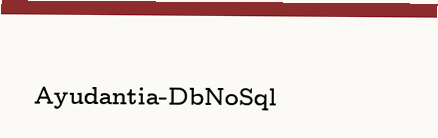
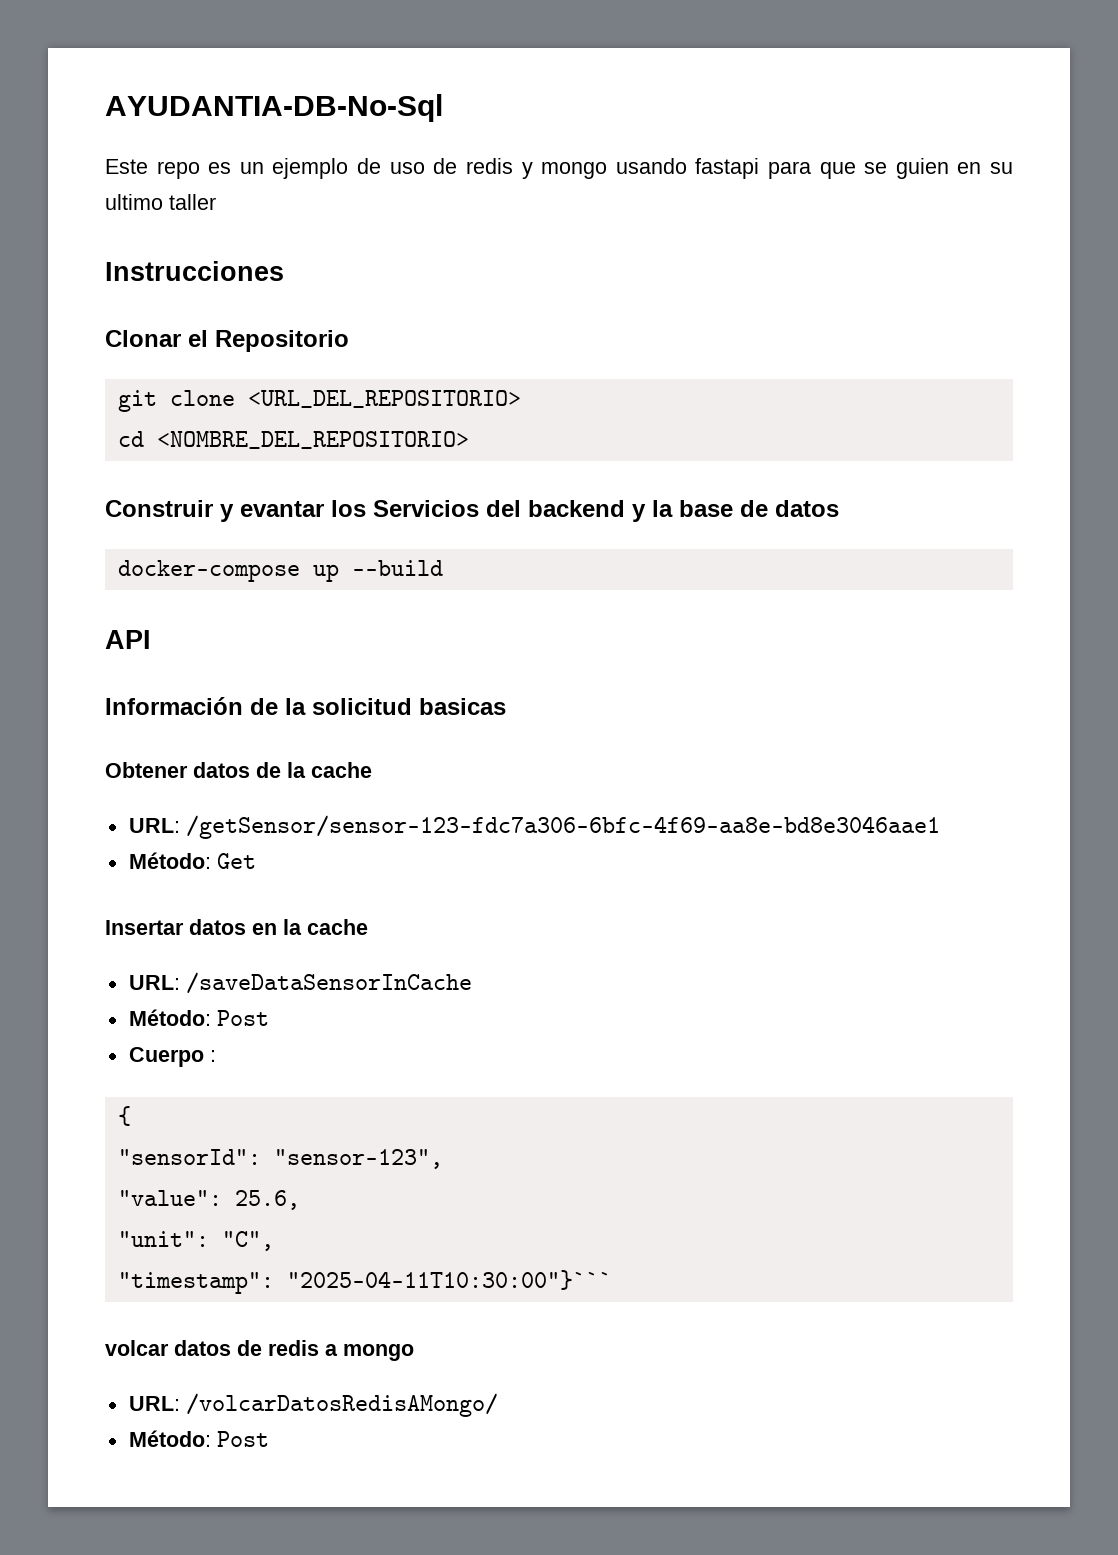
[33,86,277,111] Ayudantia-DbNoSql -> [105,94,443,122] [105,158,1013,179] [105,194,216,210] [105,261,284,281] [105,330,349,352] [117,390,521,412] [117,431,469,449] [105,500,839,522] [117,560,443,582] [105,630,151,649] [105,697,506,715] [105,762,372,778] [128,815,940,839] [128,852,256,869] [105,919,368,935] [128,972,472,994] [128,1009,269,1026] [128,1047,216,1067] [117,1106,131,1126] [117,1149,443,1169] [117,1190,300,1210] [117,1231,274,1251] [117,1270,612,1294] [105,1340,414,1361] [128,1393,498,1417] [128,1430,269,1447] AYUDANTIA-DB-No-Sql // Este repo es un ejemplo de uso de redis y mongo usando fastapi para que se guien en su ultimo taller // Instrucciones // Clonar el Repositorio // git clone <URL_DEL_REPOSITORIO> // cd <NOMBRE_DEL_REPOSITORIO> // Construir y evantar los Servicios del backend y la base de datos // docker-compose up --build // API // Información de la solicitud basicas // Obtener datos de la cache // URL: /getSensor/sensor-123-fdc7a306-6bfc-4f69-aa8e-bd8e3046aae1 // Método: Get // Insertar datos en la cache // URL: /saveDataSensorInCache // Método: Post // Cuerpo : // { // "sensorId": "sensor-123", // "value": 25.6, // "unit": "C", // "timestamp": "2025-04-11T10:30:00"}``` // volcar datos de redis a mongo // URL: /volcarDatosRedisAMongo/ // Método: Post

